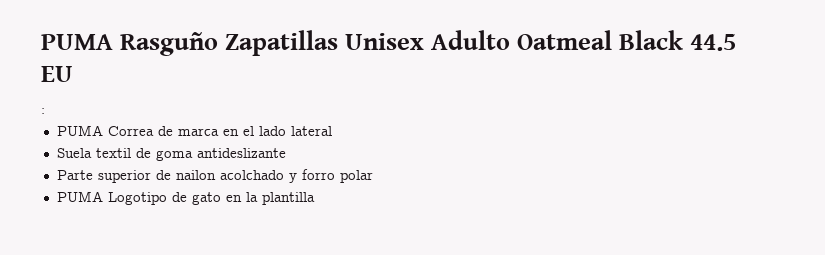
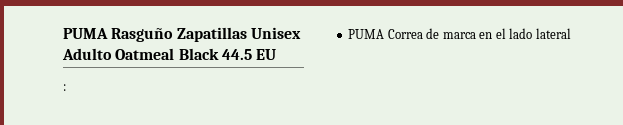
[56,148,286,161] [56,169,373,183] [56,191,315,205] // Suela textil de goma antideslizante // Parte superior de nailon acolchado y forro polar // PUMA Logotipo de gato en la plantilla -> (571, 33) none

